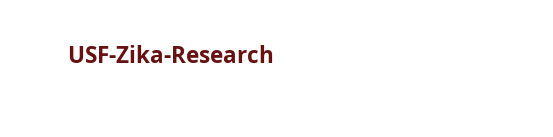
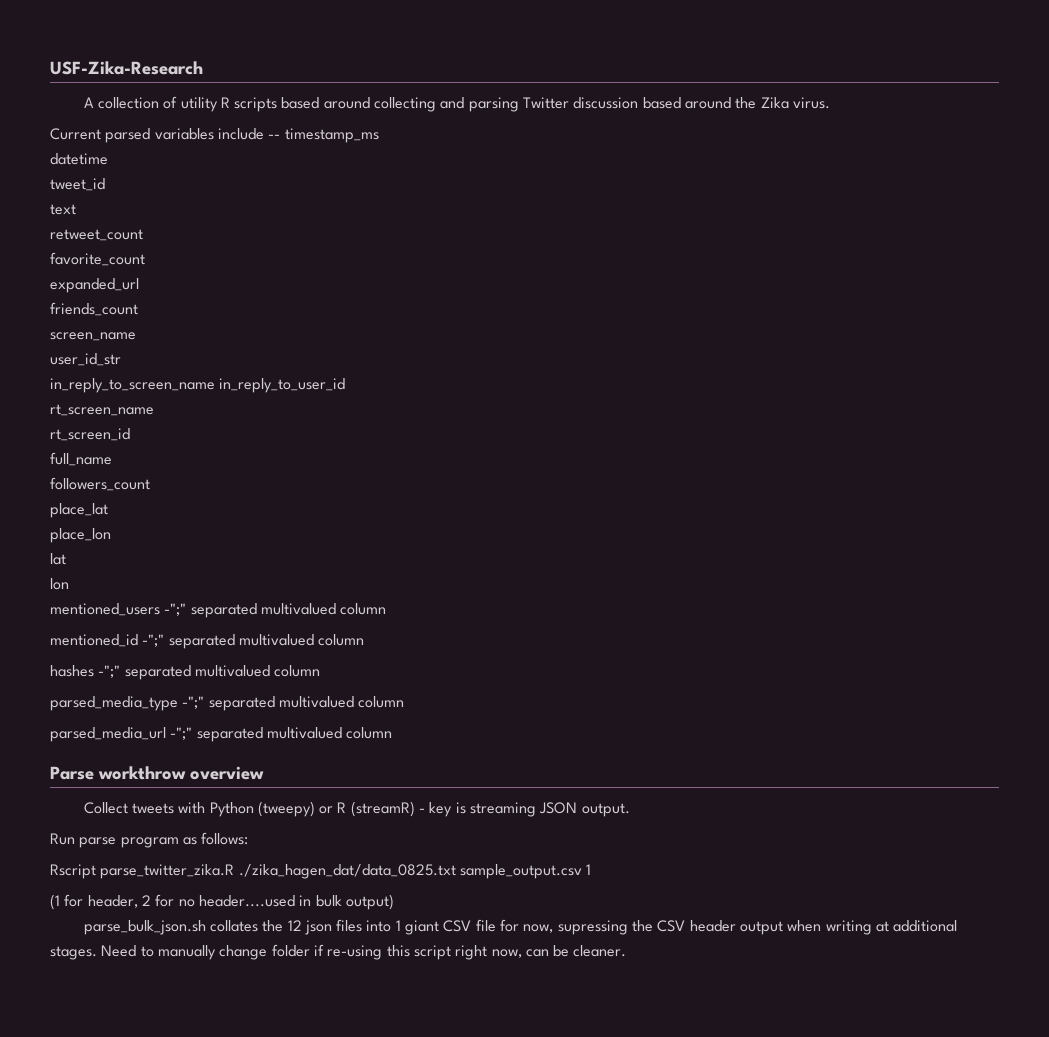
(274, 54) none -> [83,96,831,112] [50,128,379,143] [50,153,108,165] [50,178,105,191] [50,204,76,215] [50,229,143,241] [50,252,145,266] [50,278,139,293] [50,302,138,316] [50,332,136,341] [50,353,121,366] [50,378,346,393] [50,404,154,416] [50,428,130,441] [50,452,112,466] [50,477,150,491] [50,503,108,518] [50,528,111,543] [50,553,66,565] [50,578,69,590] [50,603,387,618] [50,634,365,649] [50,665,321,680] [50,696,405,711] [50,727,393,742] [50,766,264,780] [83,801,630,817] [50,832,249,848] [50,864,592,879] [50,894,394,910] [83,919,958,935] [50,944,627,960] // A collection of utility R scripts based around collecting and parsing Twitter discussion based around the Zika virus. // Current parsed variables include -- timestamp_ms // datetime // tweet_id // text // retweet_count // favorite_count // expanded_url // friends_count // screen_name // user_id_str // in_reply_to_screen_name in_reply_to_user_id // rt_screen_name // rt_screen_id // full_name // followers_count // place_lat // place_lon // lat // lon // mentioned_users -";" separated multivalued column // mentioned_id -";" separated multivalued column // hashes -";" separated multivalued column // parsed_media_type -";" separated multivalued column // parsed_media_url -";" separated multivalued column // Parse workthrow overview // Collect tweets with Python (tweepy) or R (streamR) - key is streaming JSON output. // Run parse program as follows: // Rscript parse_twitter_zika.R ./zika_hagen_dat/data_0825.txt sample_output.csv 1 // (1 for header, 2 for no header....used in bulk output) // parse_bulk_json.sh collates the 12 json files into 1 giant CSV file for now, supressing the CSV header output when writing at additional stages. Need to manually change folder if re-using this script right now, can be cleaner.

